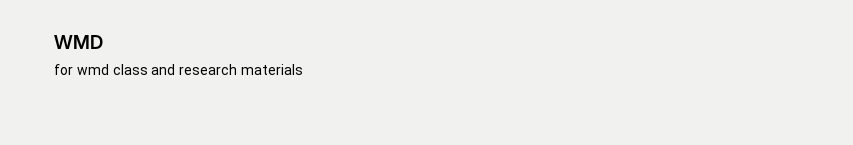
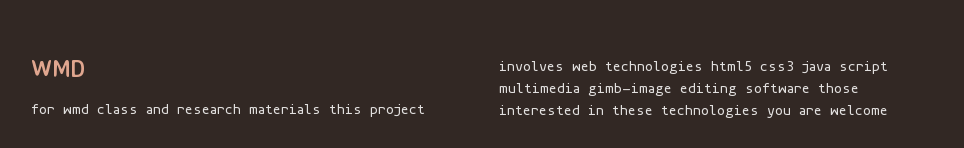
(303, 69) none -> [329,104,425,117] [499,61,888,74] [499,83,859,96] [499,105,888,118] this project involves web technologies html5 css3 java script multimedia gimb-image editing software those interested in these technologies you are welcome

